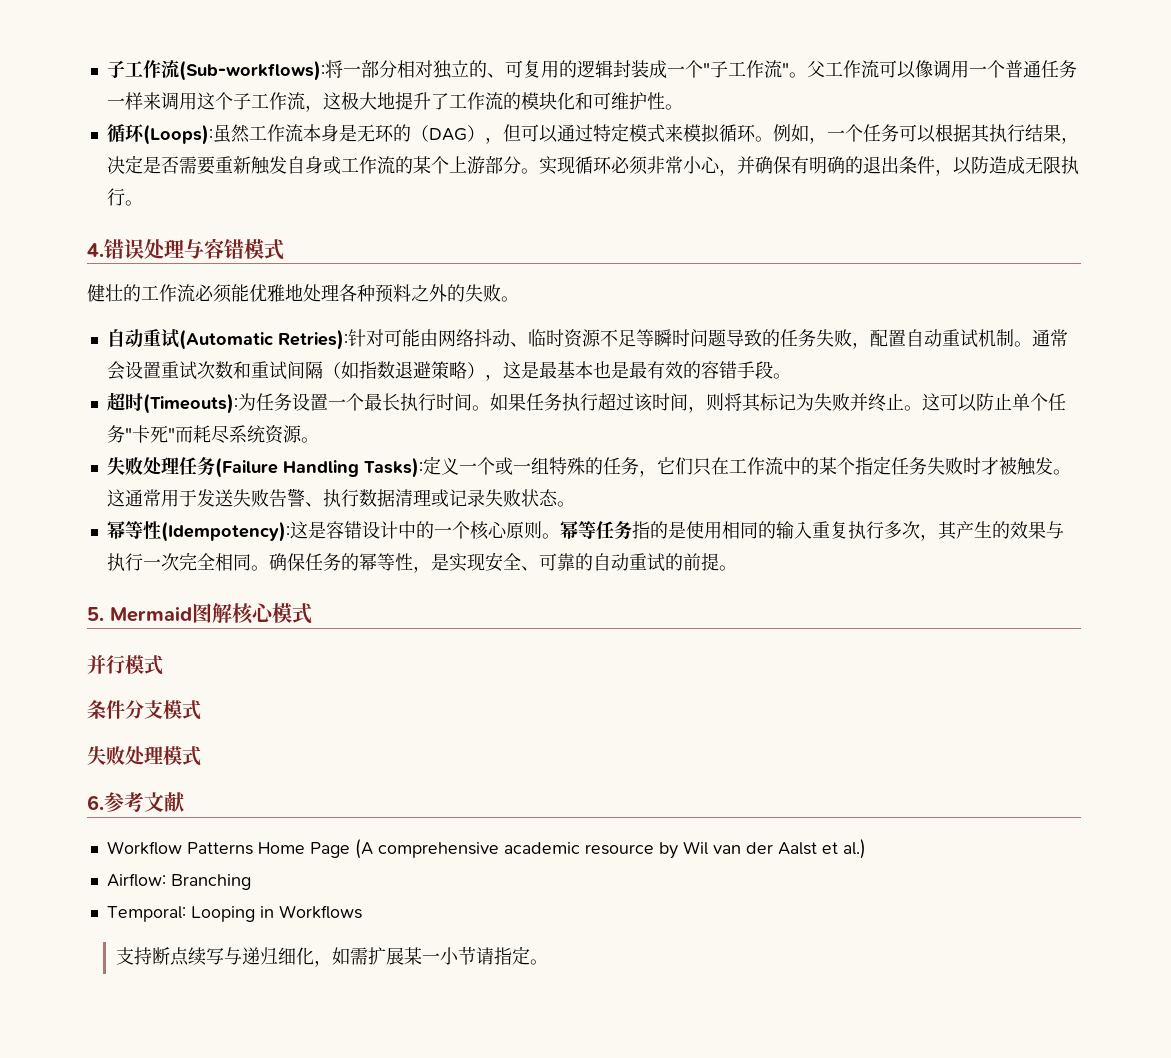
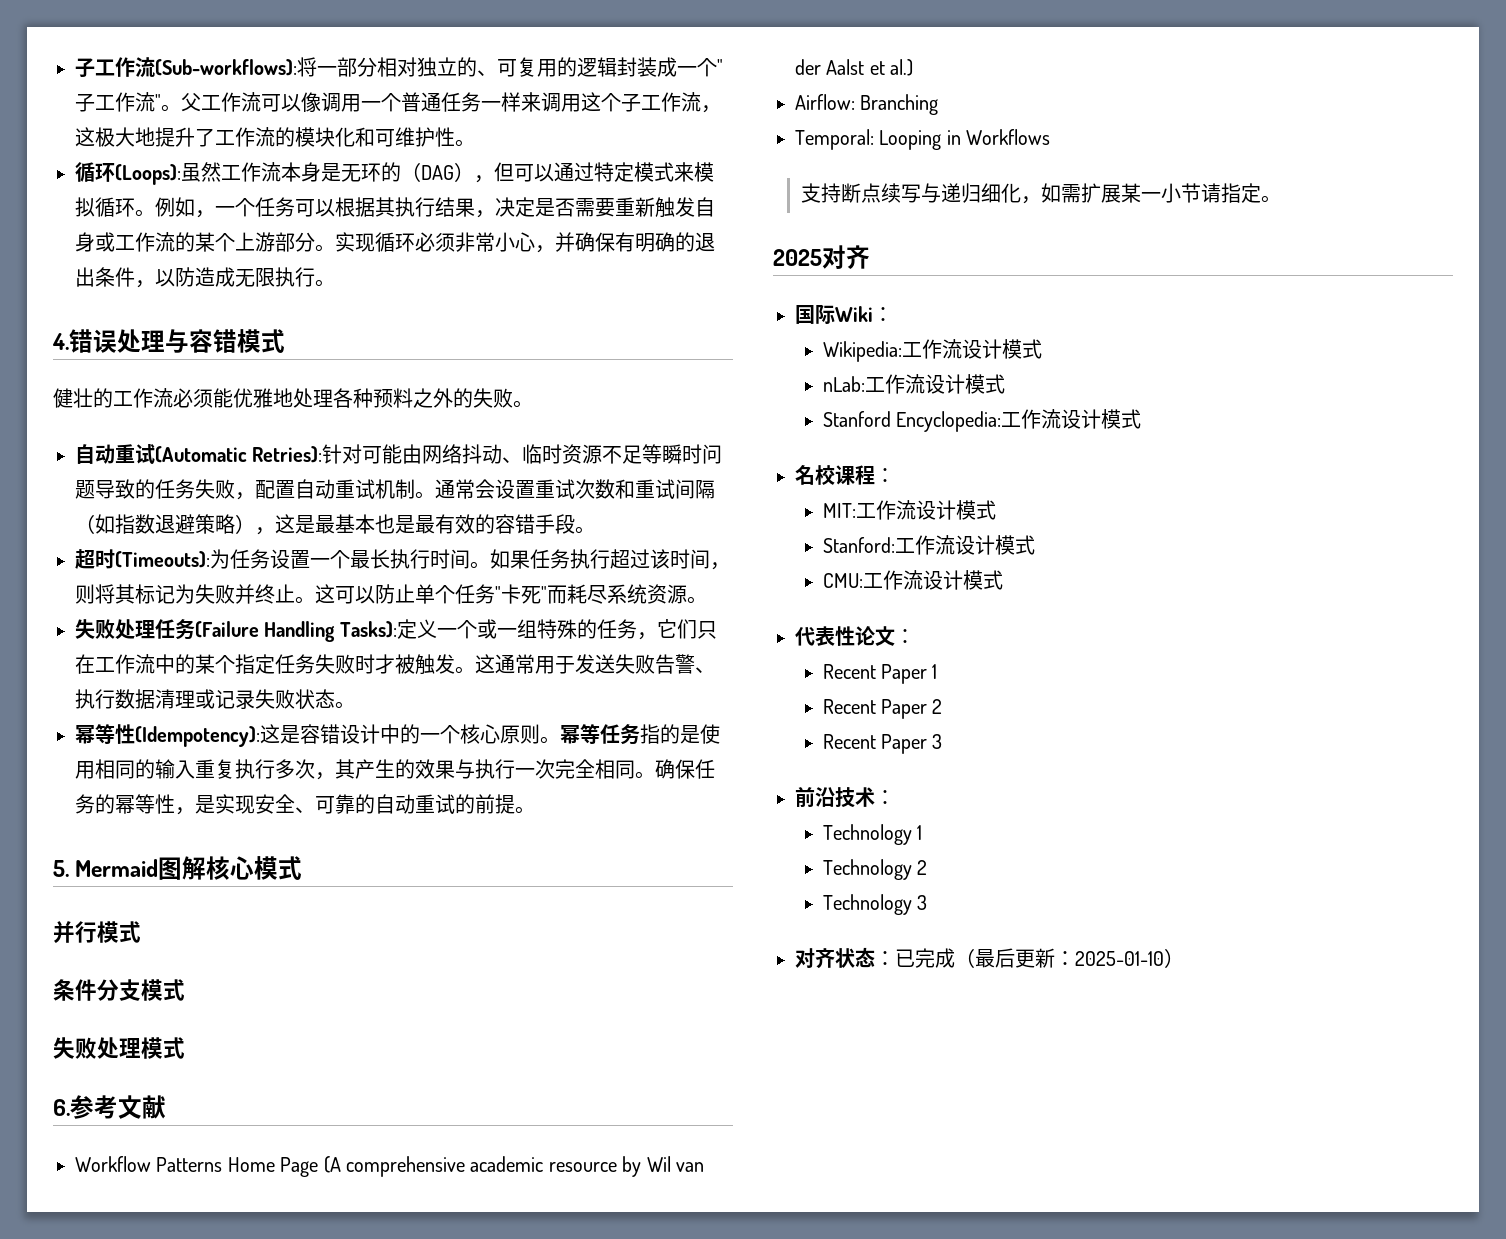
(548, 962) none -> [773,245,870,269] [795,304,893,324] [822,339,1042,362] [822,374,1005,394] [822,409,1141,432] [795,465,895,485] [822,500,996,520] [822,535,1035,555] [822,570,1003,590] [795,626,915,646] [822,664,938,684] [822,699,943,719] [822,734,943,754] [795,787,895,808] [822,824,922,845] [822,859,927,880] [822,894,927,915] [795,947,1184,969] // 2025对齐 // 国际Wiki： // Wikipedia:工作流设计模式 // nLab:工作流设计模式 // Stanford Encyclopedia:工作流设计模式 // 名校课程： // MIT:工作流设计模式 // Stanford:工作流设计模式 // CMU:工作流设计模式 // 代表性论文： // Recent Paper 1 // Recent Paper 2 // Recent Paper 3 // 前沿技术： // Technology 1 // Technology 2 // Technology 3 // 对齐状态：已完成（最后更新：2025-01-10）

